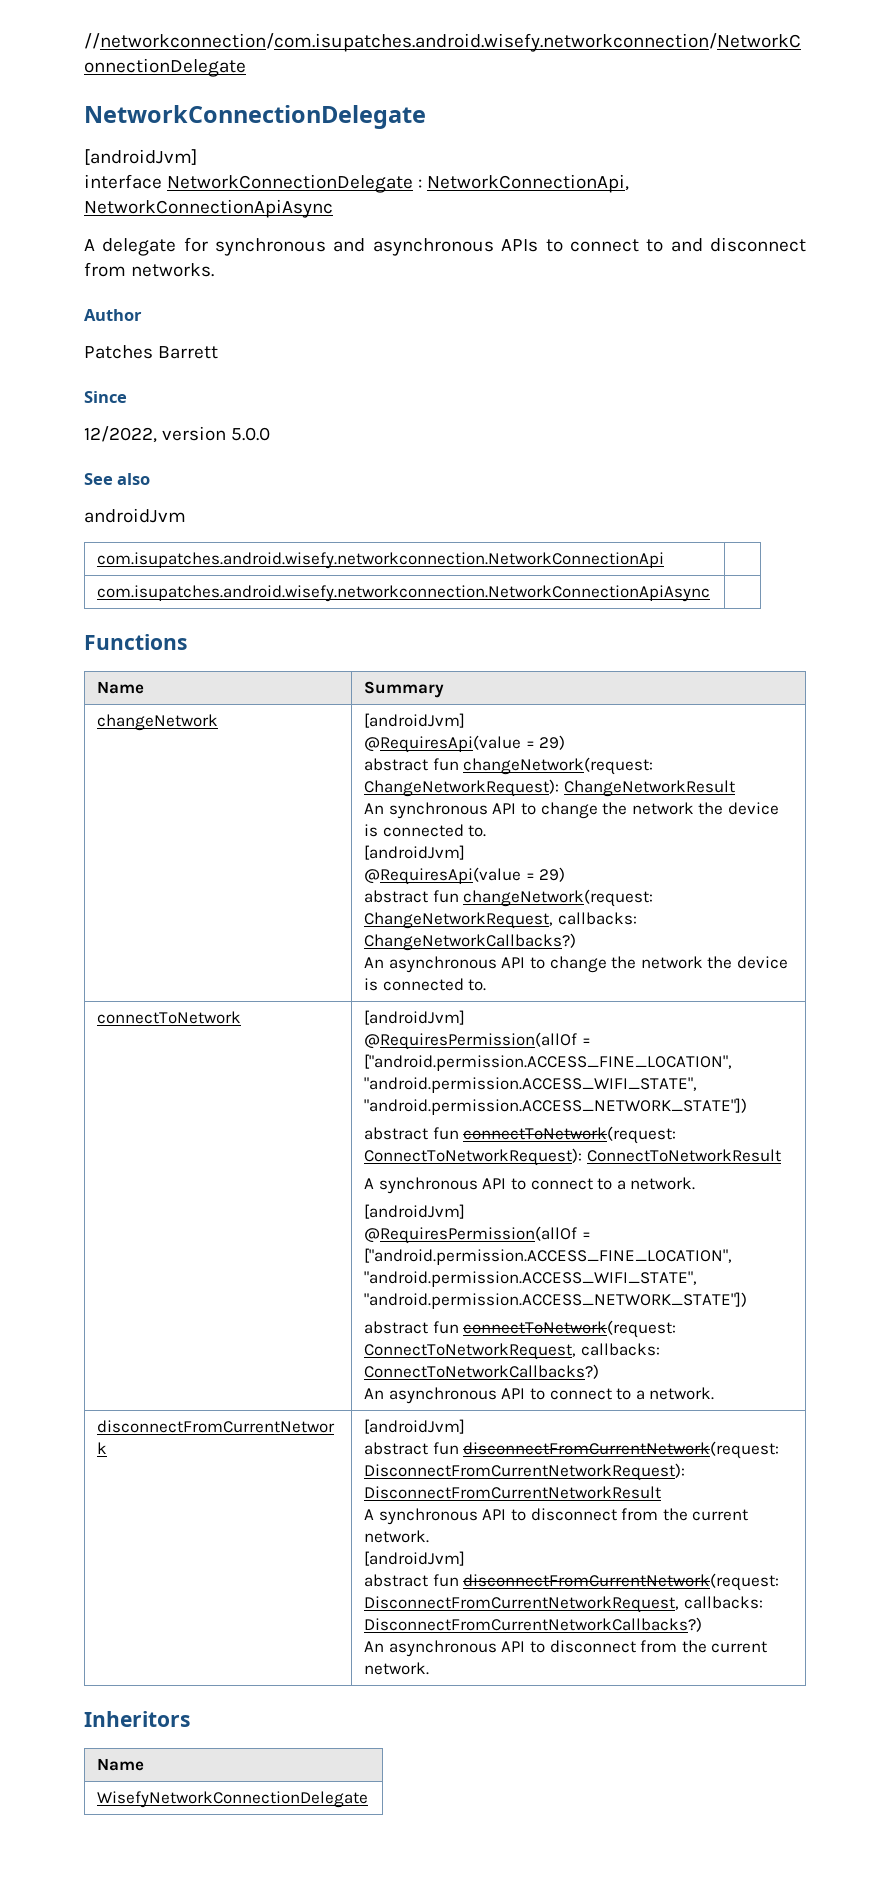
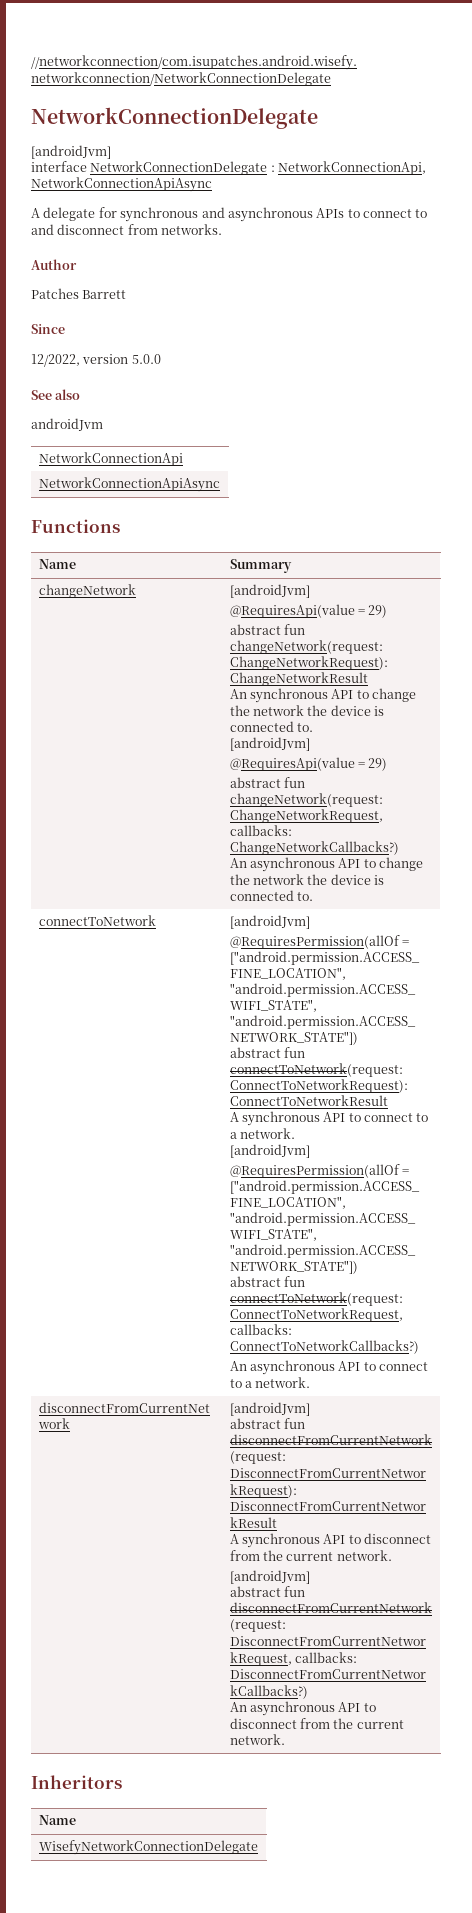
[97,552,665,569] [97,585,711,602] com.isupatches.android.wisefy.networkconnection.NetworkConnectionApi | // com.isupatches.android.wisefy.networkconnection.NetworkConnectionApiAsync | -> [38,452,183,466] [38,477,220,492] NetworkConnectionApi // NetworkConnectionApiAsync

